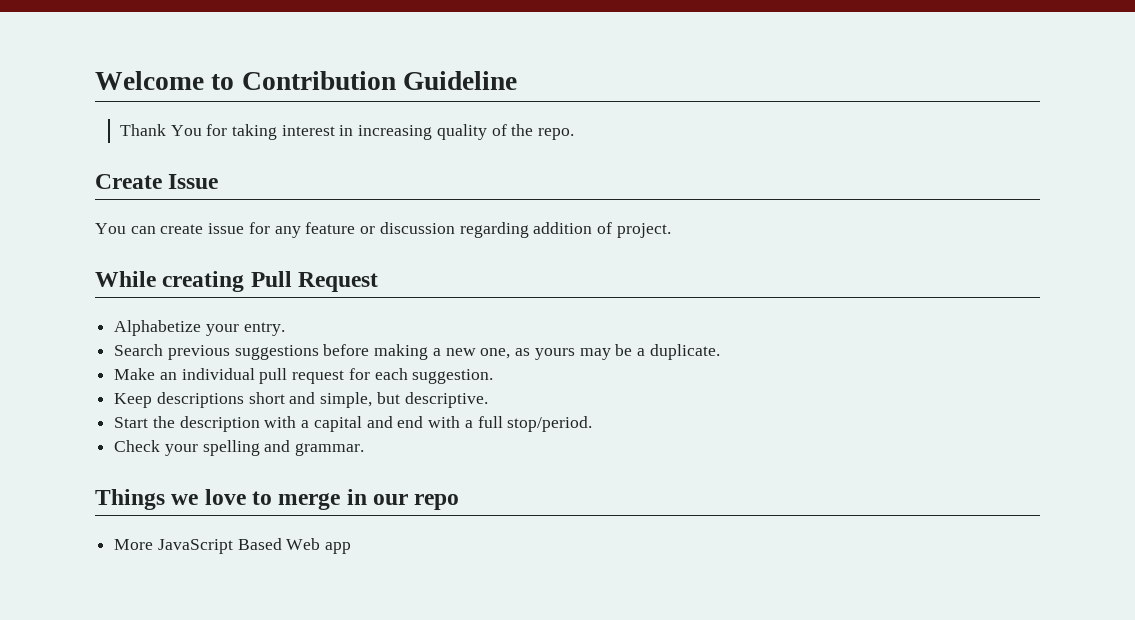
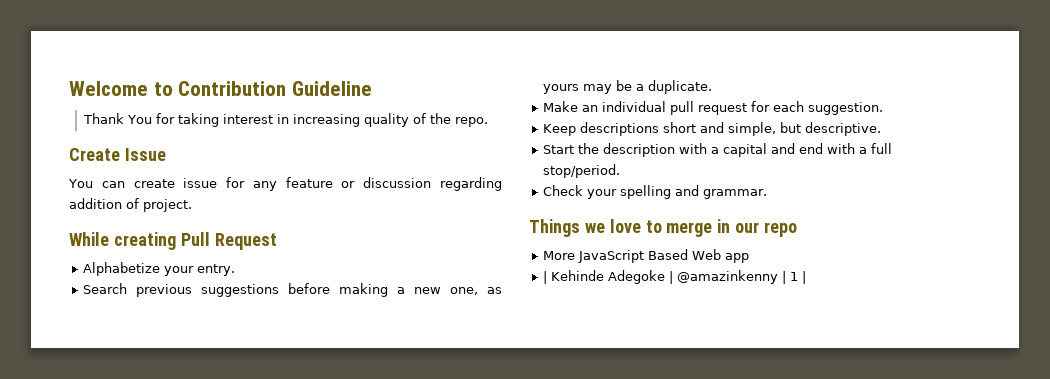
(352, 548) none -> [543,270,807,284] // | Kehinde Adegoke | @amazinkenny | 1 |

